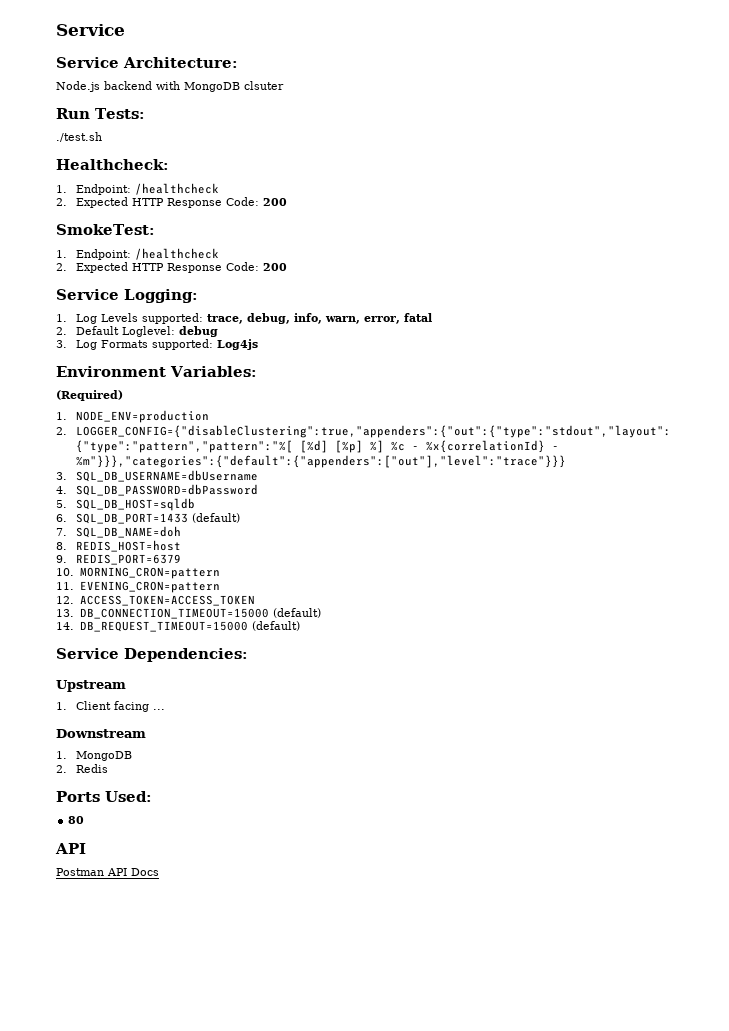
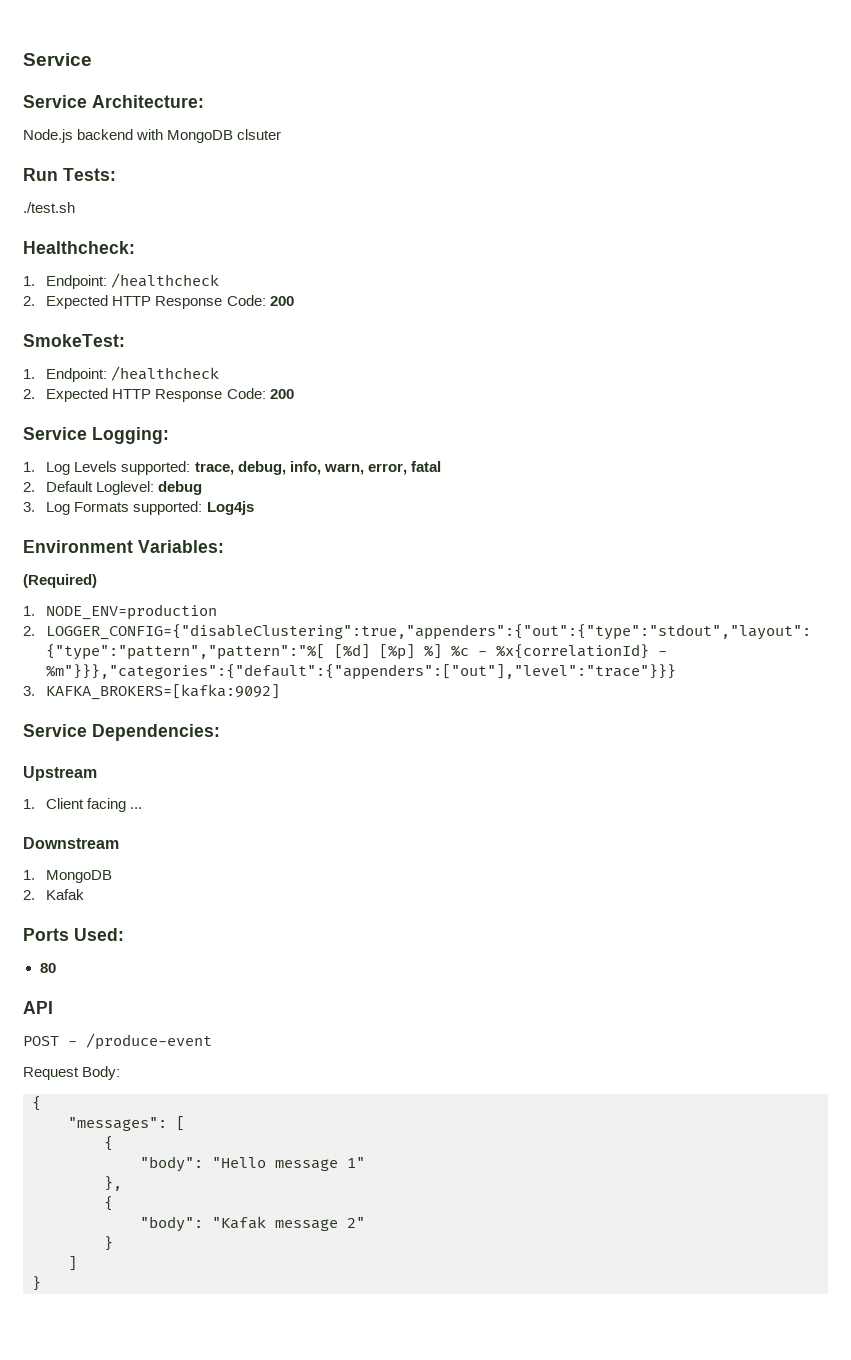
[76,470,259,482] [56,484,259,496] [56,498,196,511] [56,513,241,524] [56,526,182,538] [56,540,182,552] [56,554,182,565] [56,567,220,579] [56,581,220,593] [56,595,255,606] [56,608,321,619] [56,621,300,632] SQL_DB_USERNAME=dbUsername // 4. SQL_DB_PASSWORD=dbPassword // 5. SQL_DB_HOST=sqldb // 6. SQL_DB_PORT=1433 (default) // 7. SQL_DB_NAME=doh // 8. REDIS_HOST=host // 9. REDIS_PORT=6379 // 10. MORNING_CRON=pattern // 11. EVENING_CRON=pattern // 12. ACCESS_TOKEN=ACCESS_TOKEN // 13. DB_CONNECTION_TIMEOUT=15000 (default) // 14. DB_REQUEST_TIMEOUT=15000 (default) -> [46,684,281,700] KAFKA_BROKERS=[kafka:9092]
[76,764,109,773] Redis -> [46,889,85,900] Kafak
[56,868,159,876] Postman API Docs -> [23,1033,212,1050] [23,1066,121,1080] [32,1096,41,1111] [68,1116,185,1131] [104,1136,113,1151] [140,1156,365,1172] [104,1176,122,1191] [104,1196,113,1211] [140,1216,365,1232] [104,1236,113,1251] [68,1256,77,1271] [32,1276,41,1291] POST - /produce-event // Request Body: // { // "messages": [ // { // "body": "Hello message 1" // }, // { // "body": "Kafak message 2" // } // ] // }

